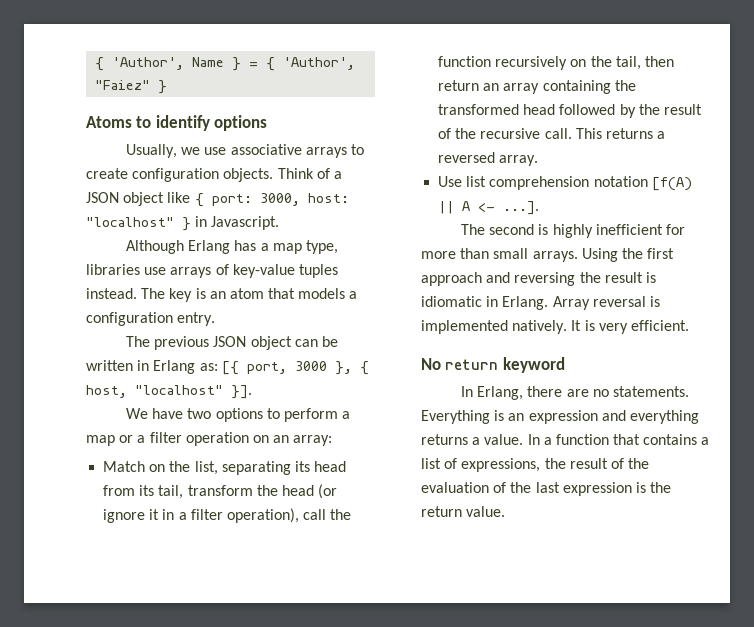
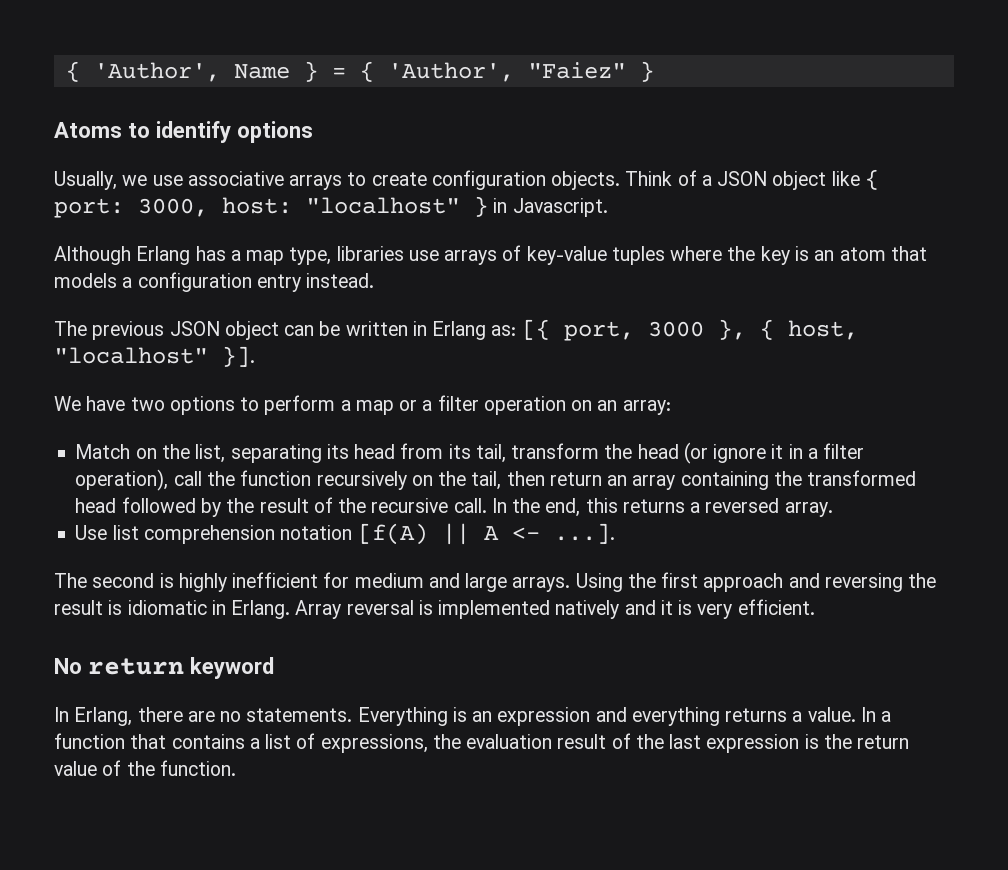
[86,288,166,299] instead. The -> [670,246,756,261] where the
[177,312,216,326] entry. -> [256,273,375,292] entry instead.
[575,128,602,139] This -> [491,498,618,517] In the end, this
[421,248,529,259] more than small -> [354,573,508,592] medium and large
[512,320,582,334] natively. It -> [555,600,673,619] natively and it
[569,458,650,469] [421,482,532,493] result of the evaluation of the -> [466,733,664,749] evaluation result of the
[466,506,506,517] value. -> [54,760,236,776] value of the function.

